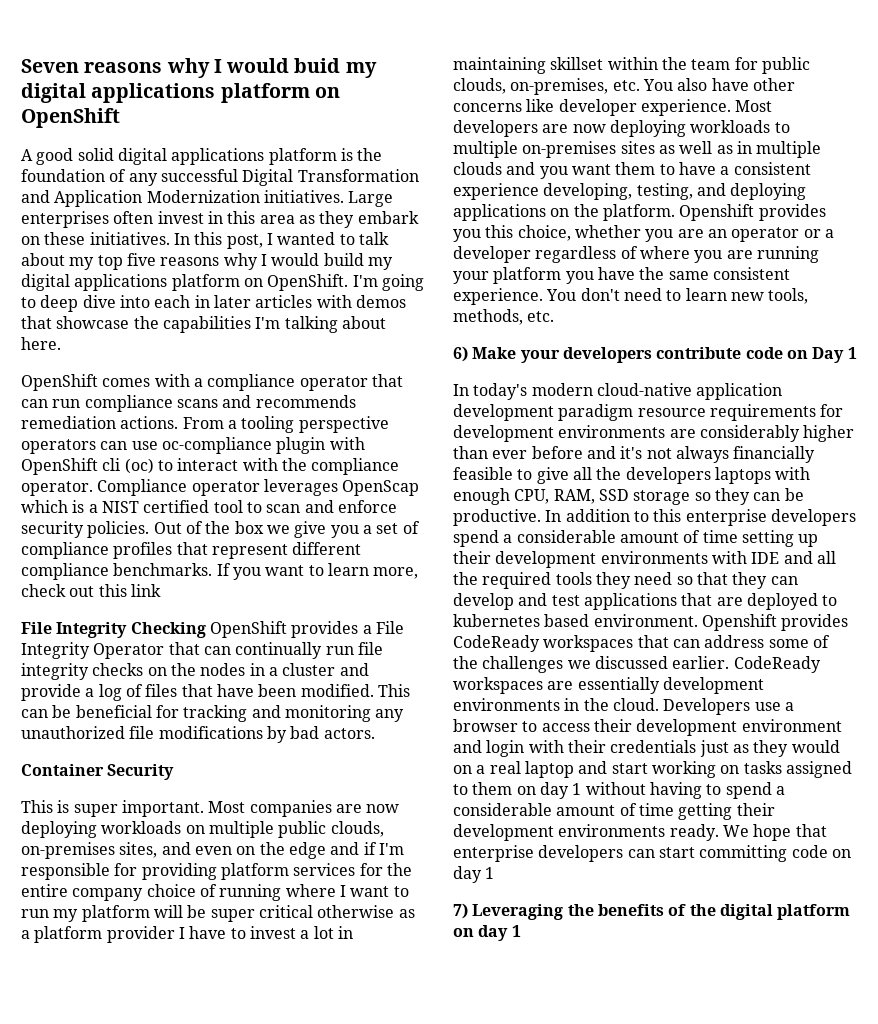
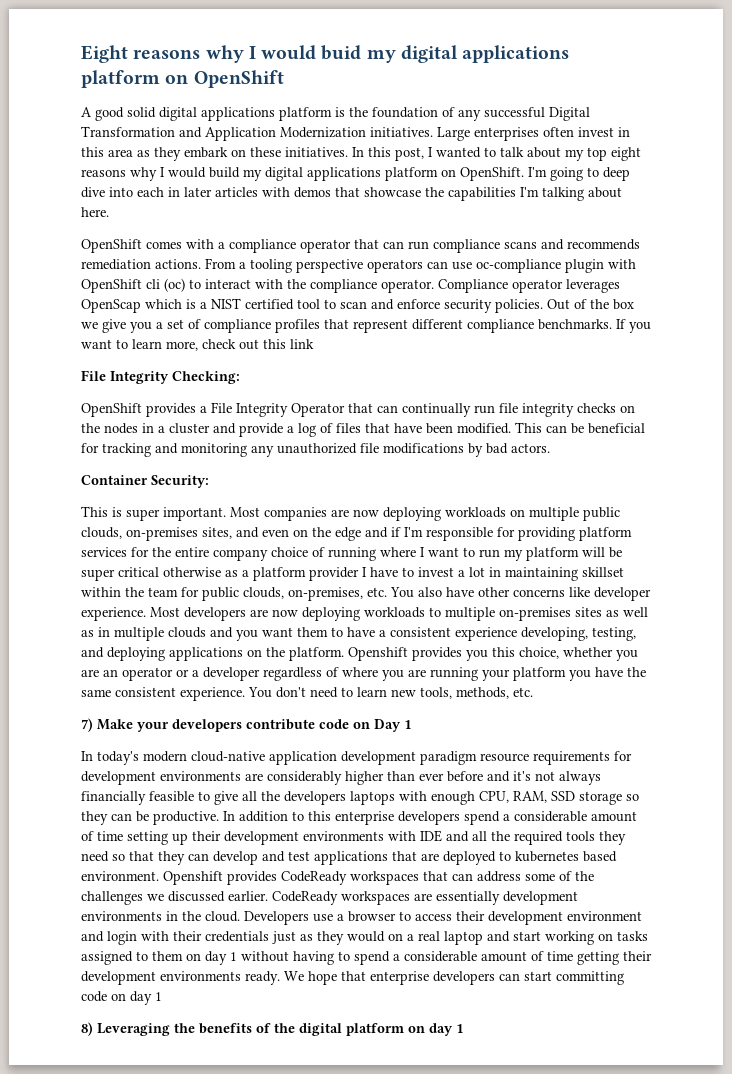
[21,59,79,73] Seven -> [81,45,128,63] Eight
[126,253,156,266] five -> [611,147,641,161] eight
[130,622,206,638] Checking -> [172,371,240,384] Checking: //
[107,764,175,780] Security -> [151,475,209,488] Security:
[453,346,468,362] 6) -> [81,718,93,732] 7)
[453,903,468,919] 7) -> [81,1022,93,1036] 8)

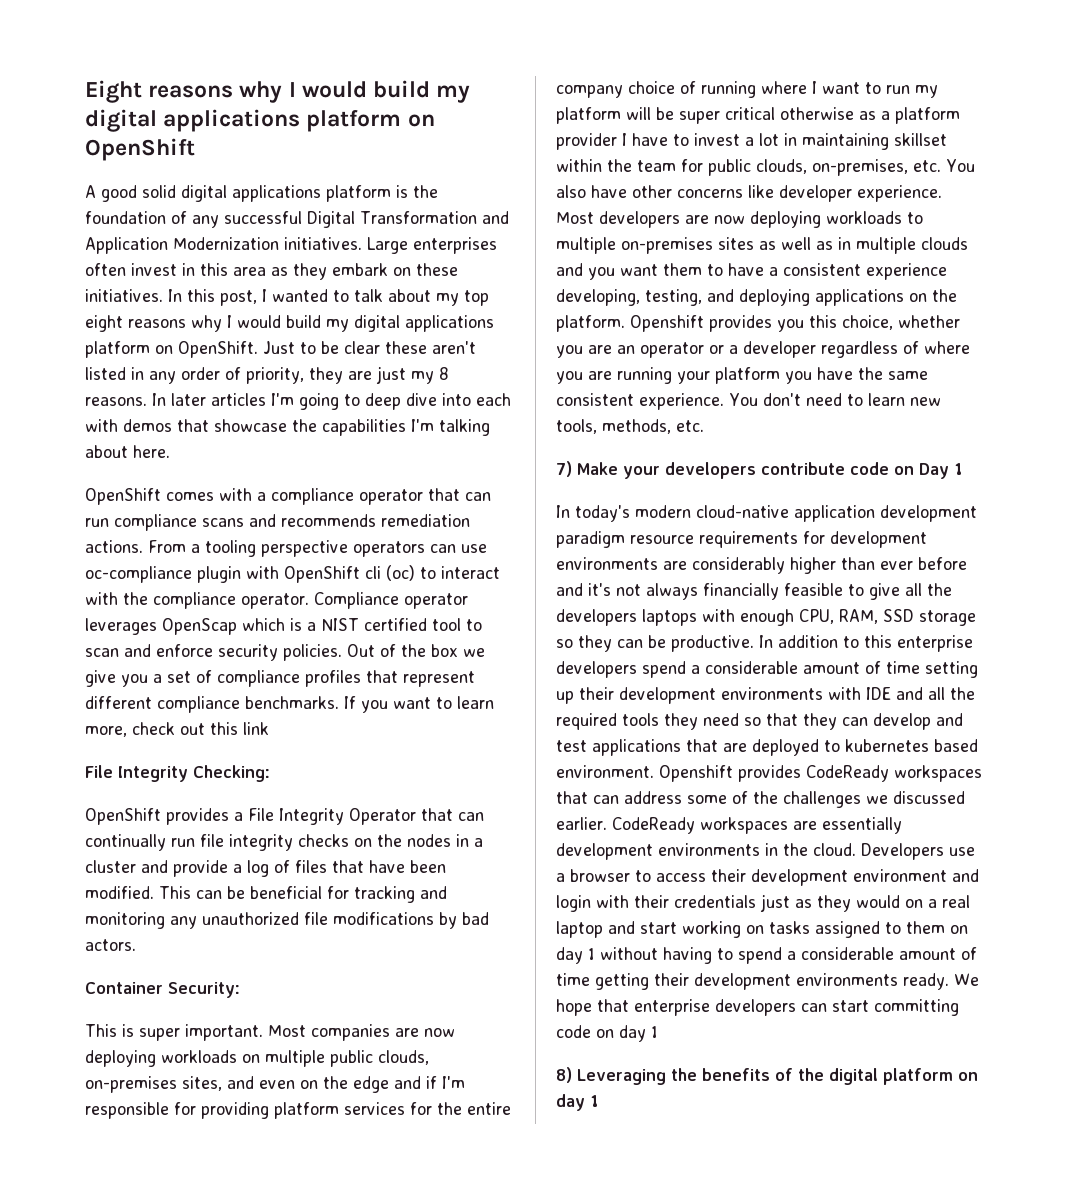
[321,45,362,60] buid -> [373,80,431,98] build
(524, 174) none -> [263,341,476,354] [85,366,449,384] [85,393,266,406] Just to be clear these aren't listed in any order of priority, they are just my 8 reasons. In later articles
[168,187,258,197] in later articles -> (511, 399) none

